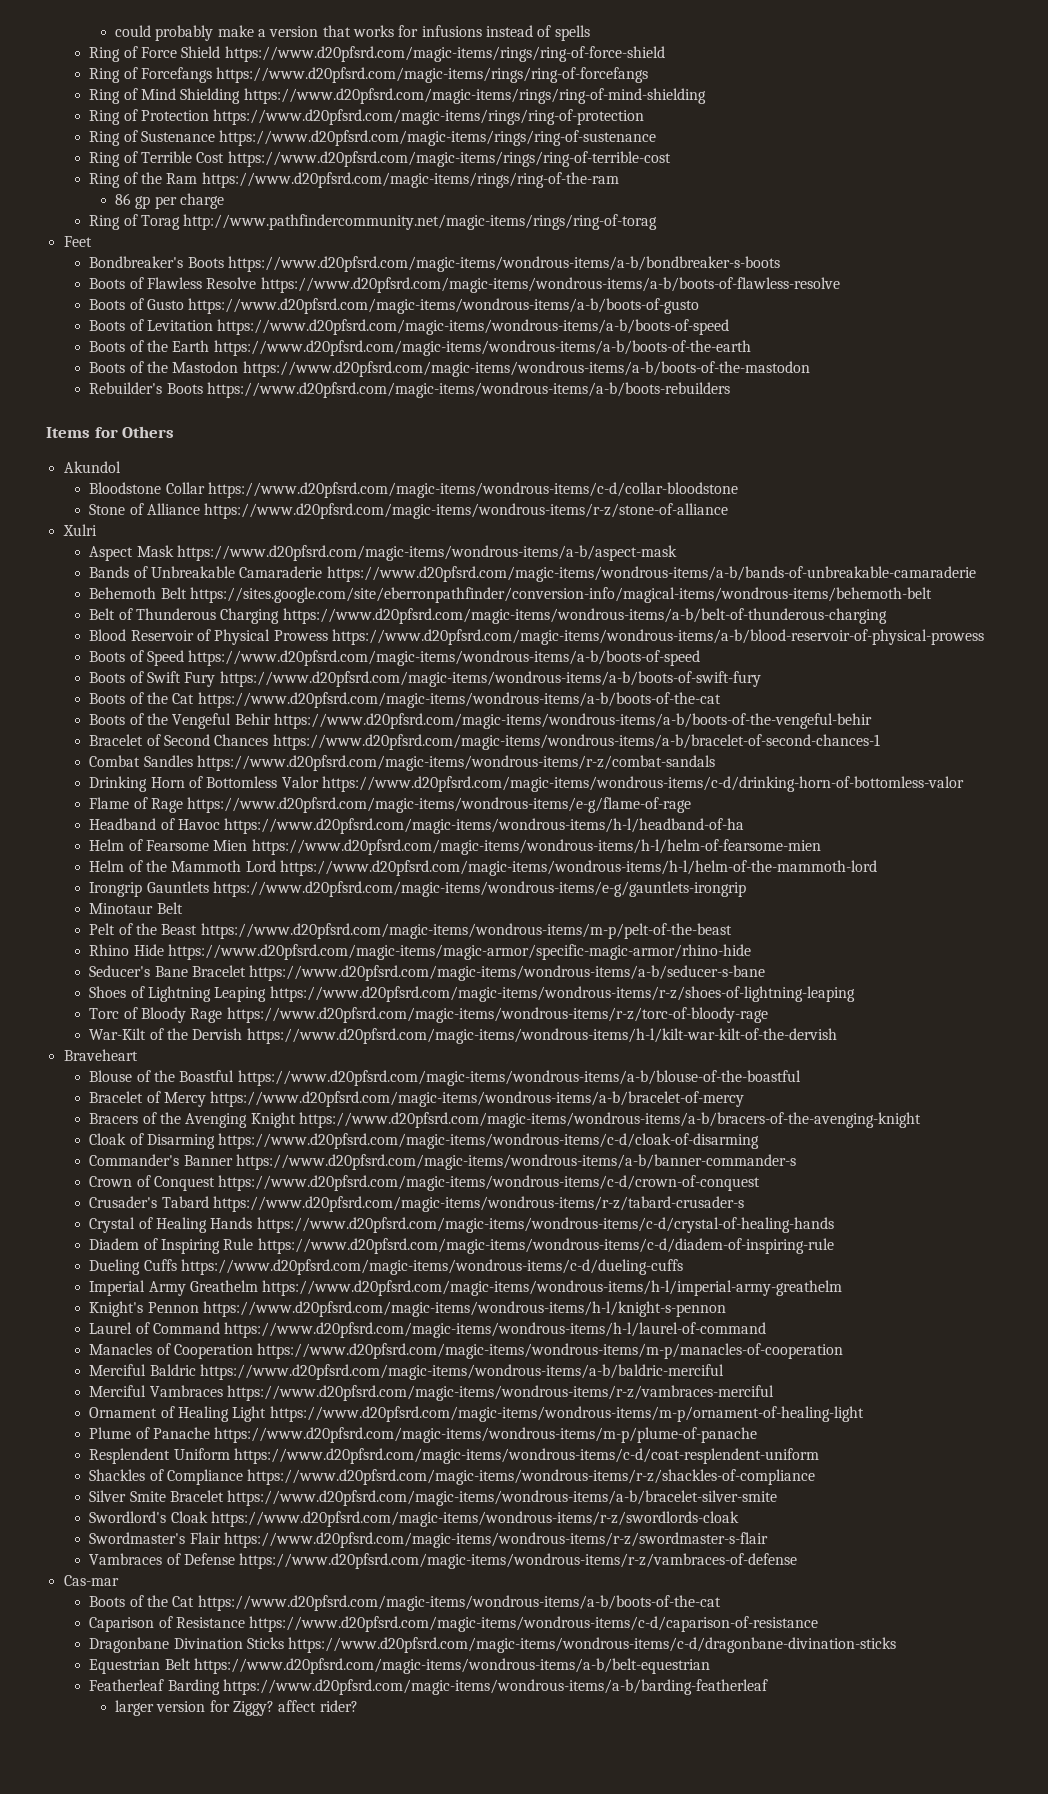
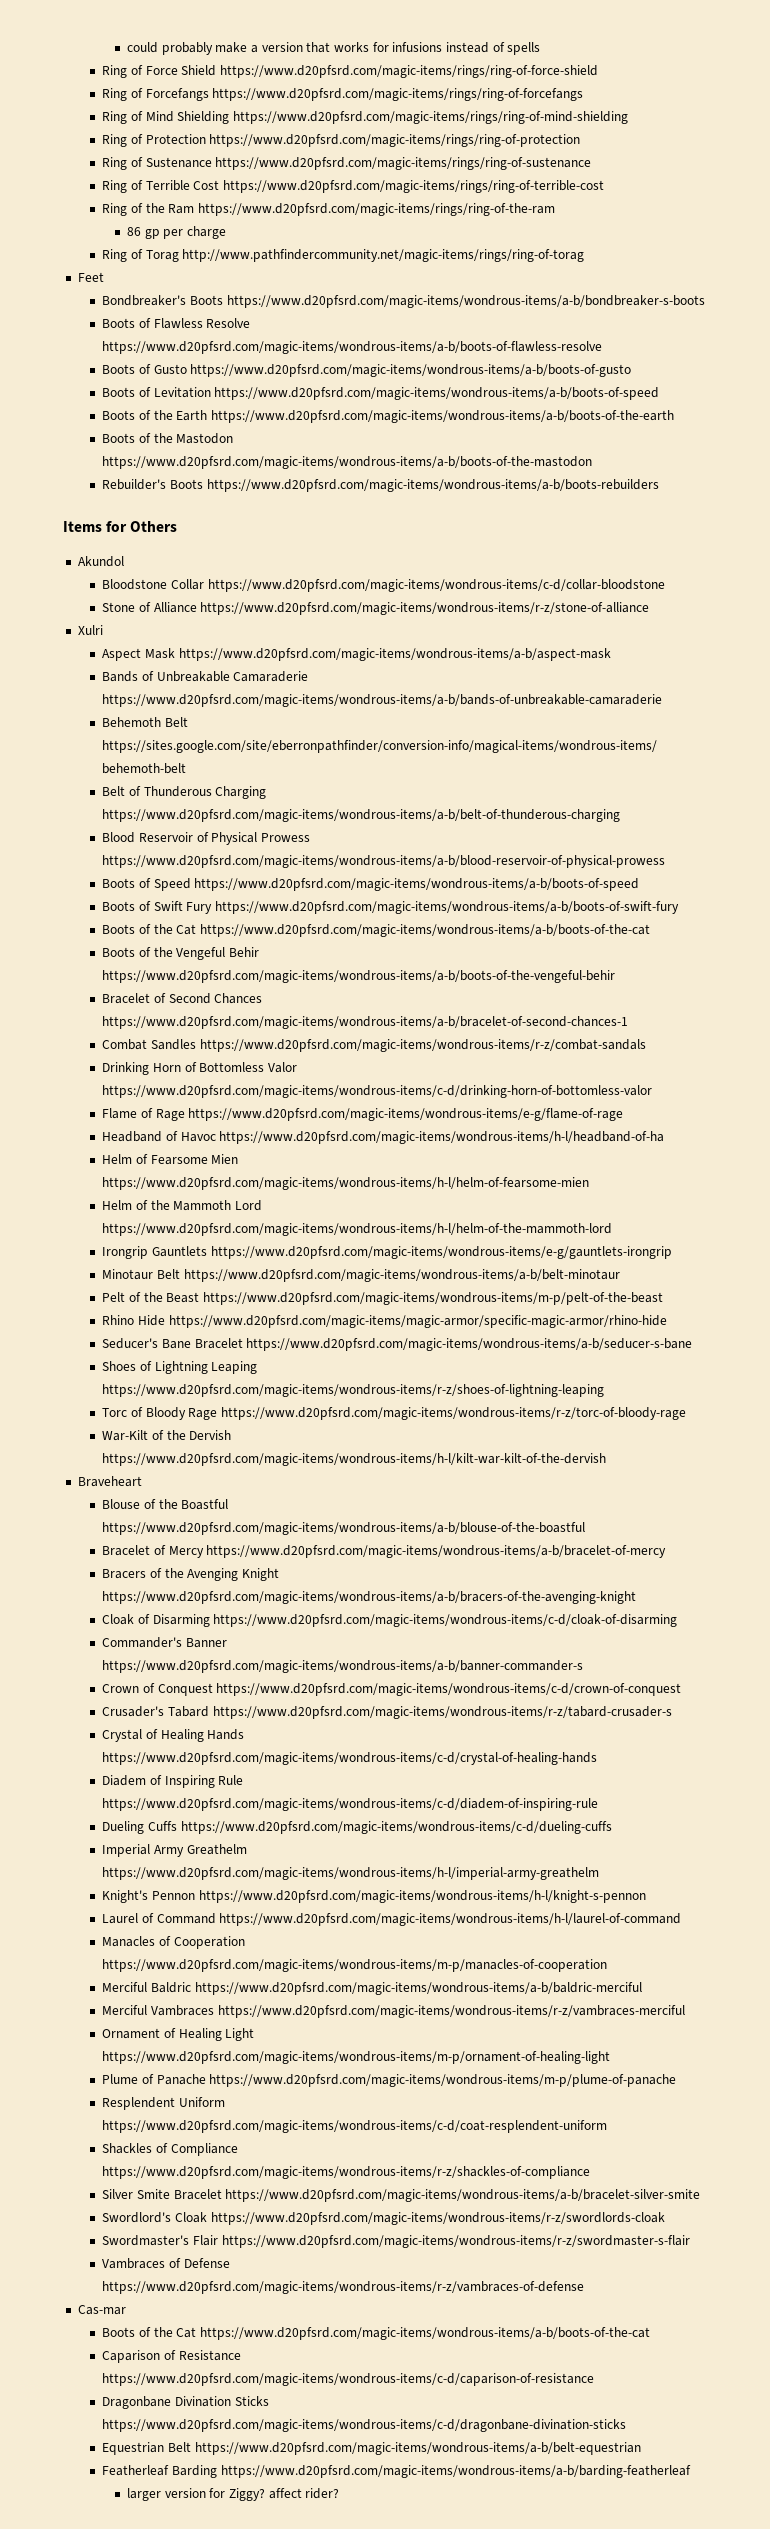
(183, 908) none -> [183,1269,620,1282] https://www.d20pfsrd.com/magic-items/wondrous-items/a-b/belt-minotaur

